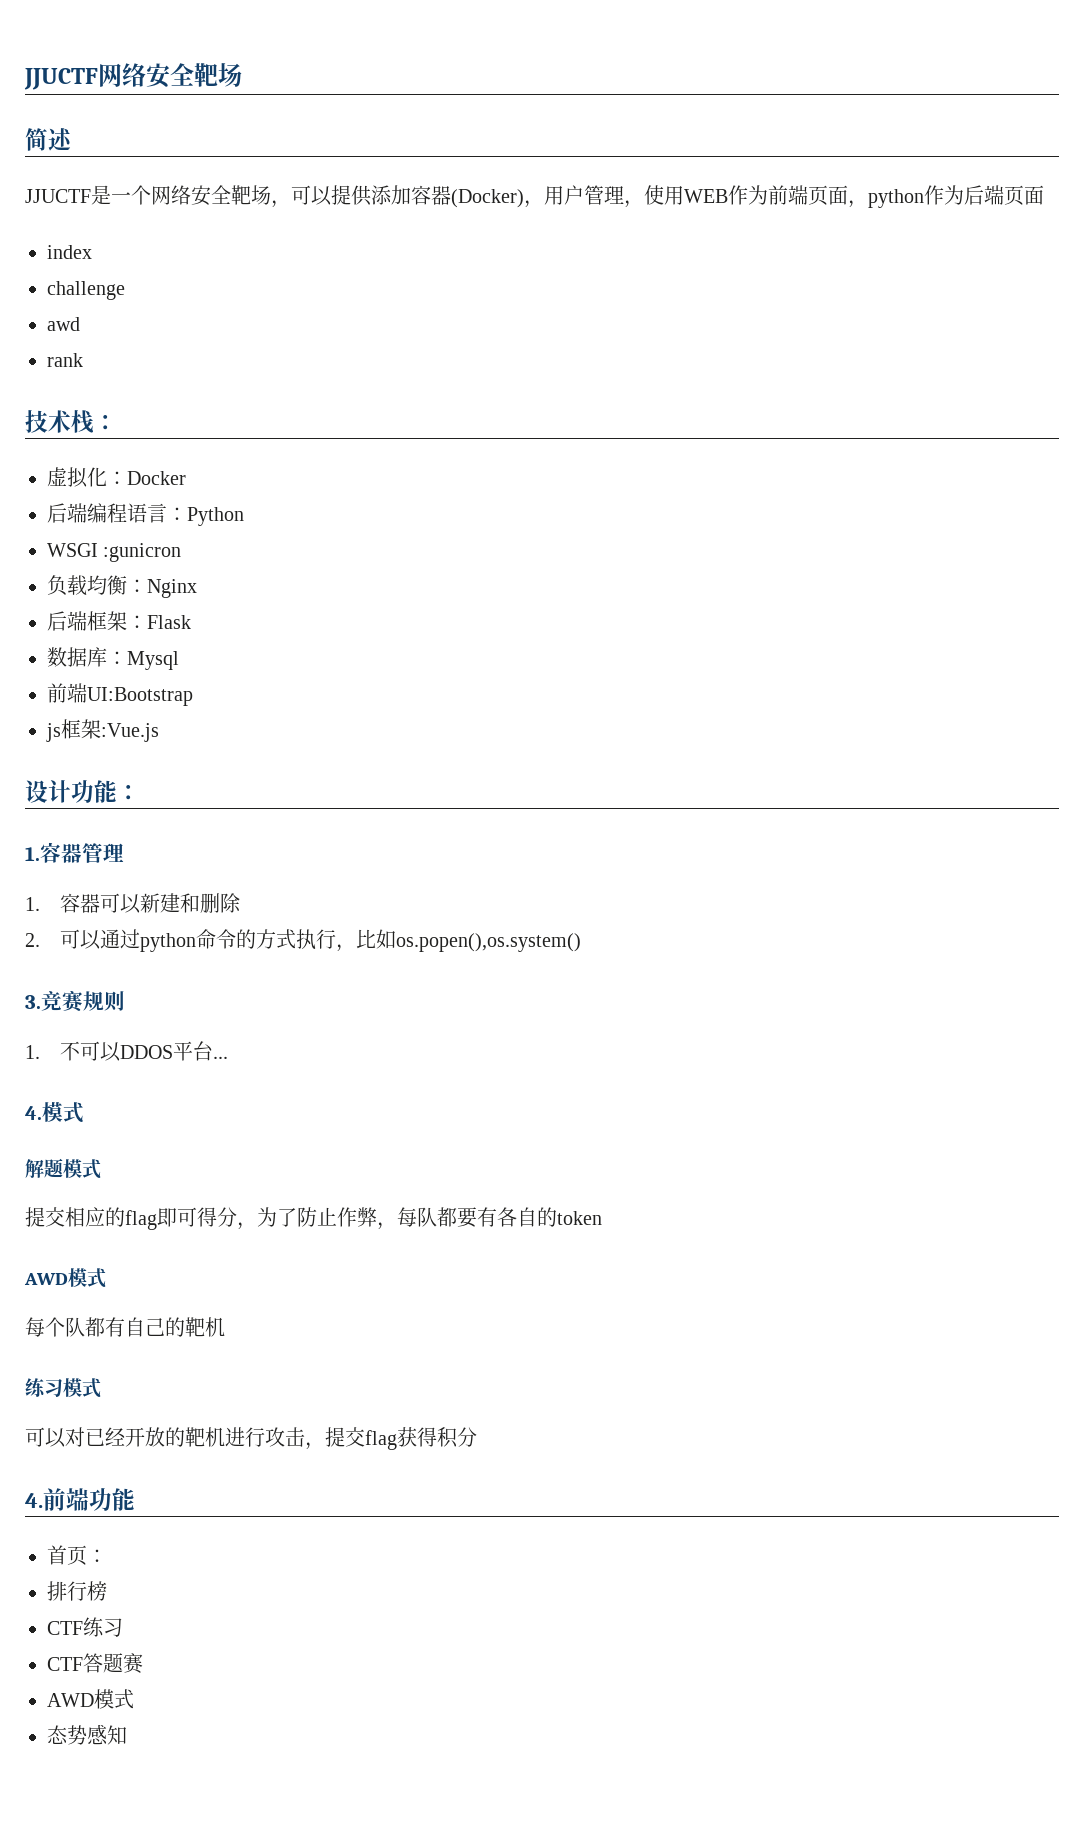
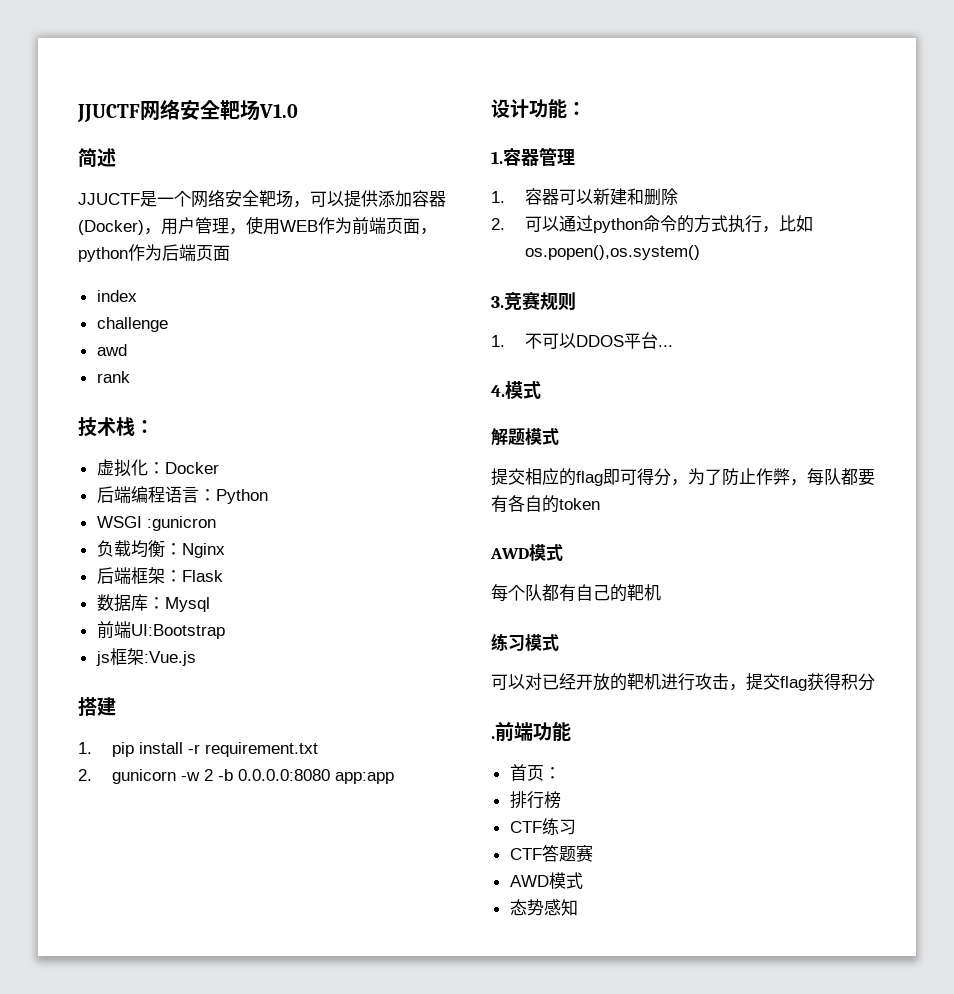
(242, 75) none -> [259,104,298,118] V1.0
(159, 732) none -> [78,697,116,716] [78,742,318,757] [78,769,394,784] // 搭建 // 1. pip install -r requirement.txt // 2. gunicorn -w 2 -b 0.0.0.0:8080 app:app
[25,1493,43,1508] 4. -> [491,736,495,739] .

